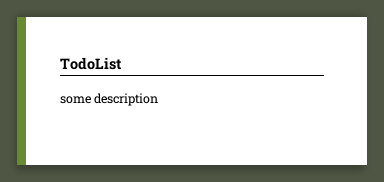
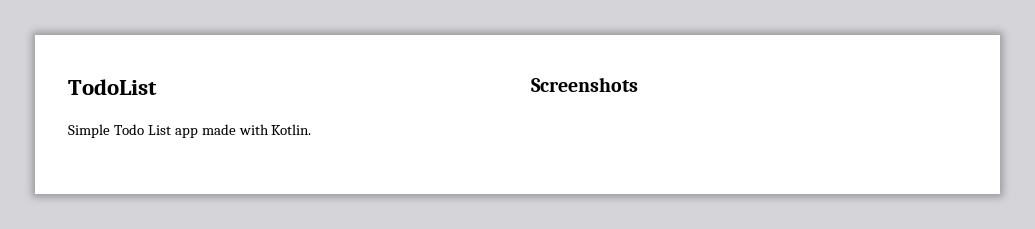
[60,93,159,106] some description -> [68,124,312,138] [531,77,638,92] Simple Todo List app made with Kotlin. // Screenshots

